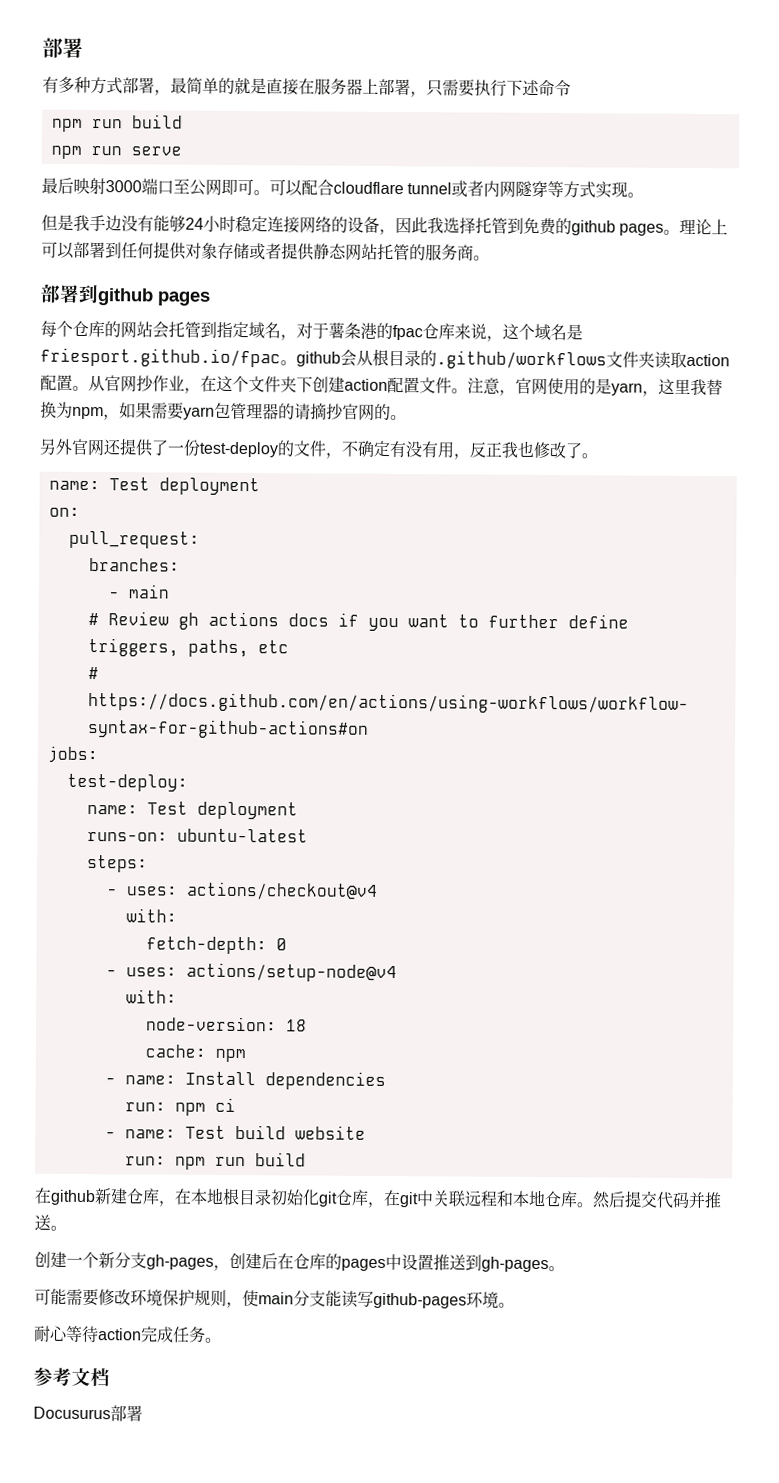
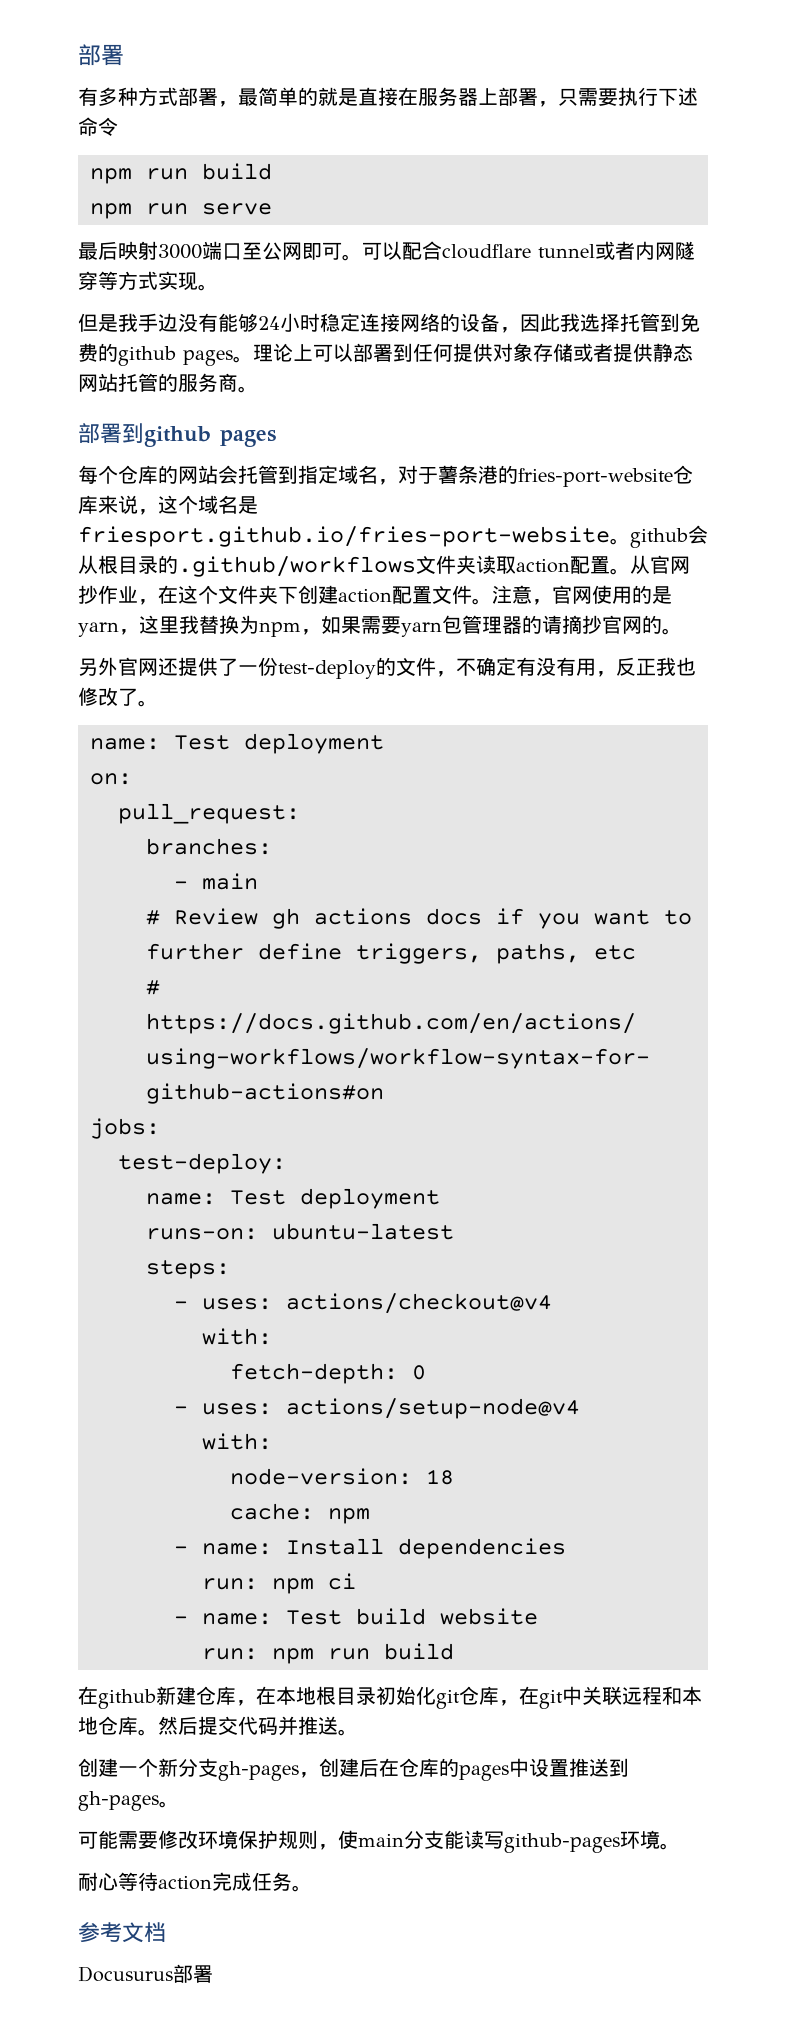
[392,325,423,341] fpac -> [518,468,673,487] fries-port-website
[40,347,281,368] friesport.github.io/fpac -> [78,526,610,547] friesport.github.io/fries-port-website

